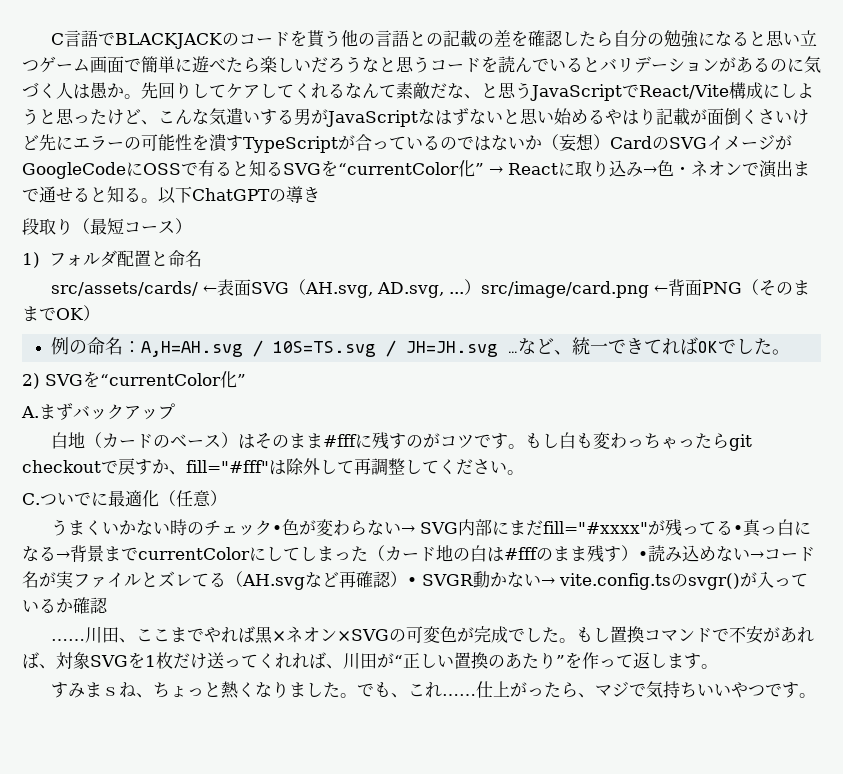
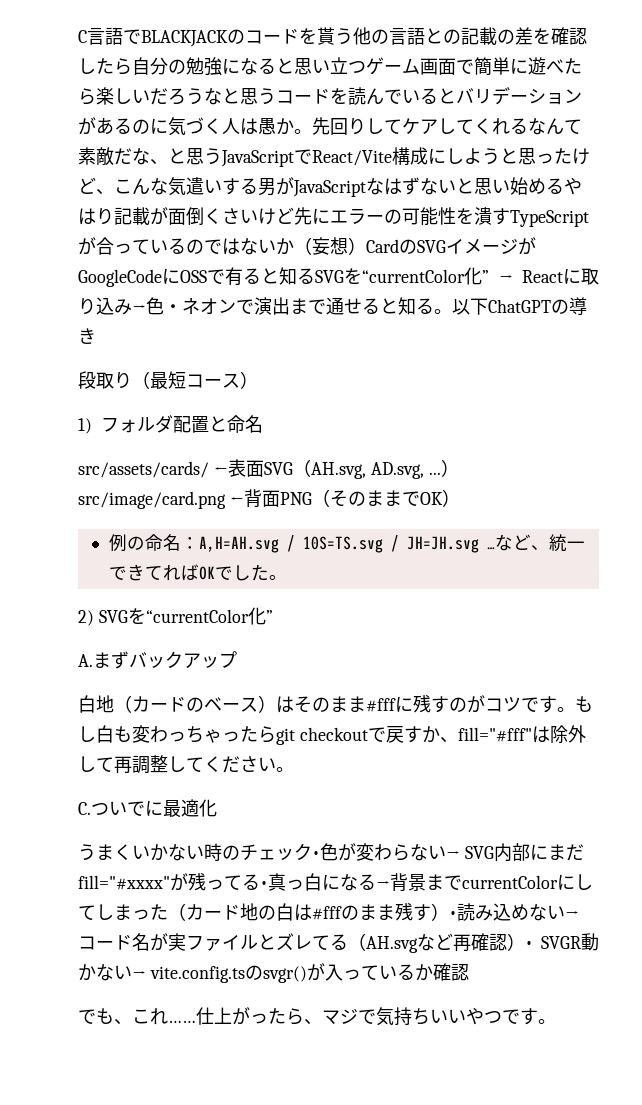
[159,490,227,507] （任意） -> (217, 808) none
[50,626,814,644] [22,652,718,669] [50,681,357,699] ……川田、ここまでやれば黒×ネオン×SVGの可変色が完成でした。もし置換コマンドで不安があれば、対象SVGを1枚だけ送ってくれれば、川田が“正しい置換のあたり”を作って返します。 // すみまｓね、ちょっと熱くなりました。 -> (469, 972) none

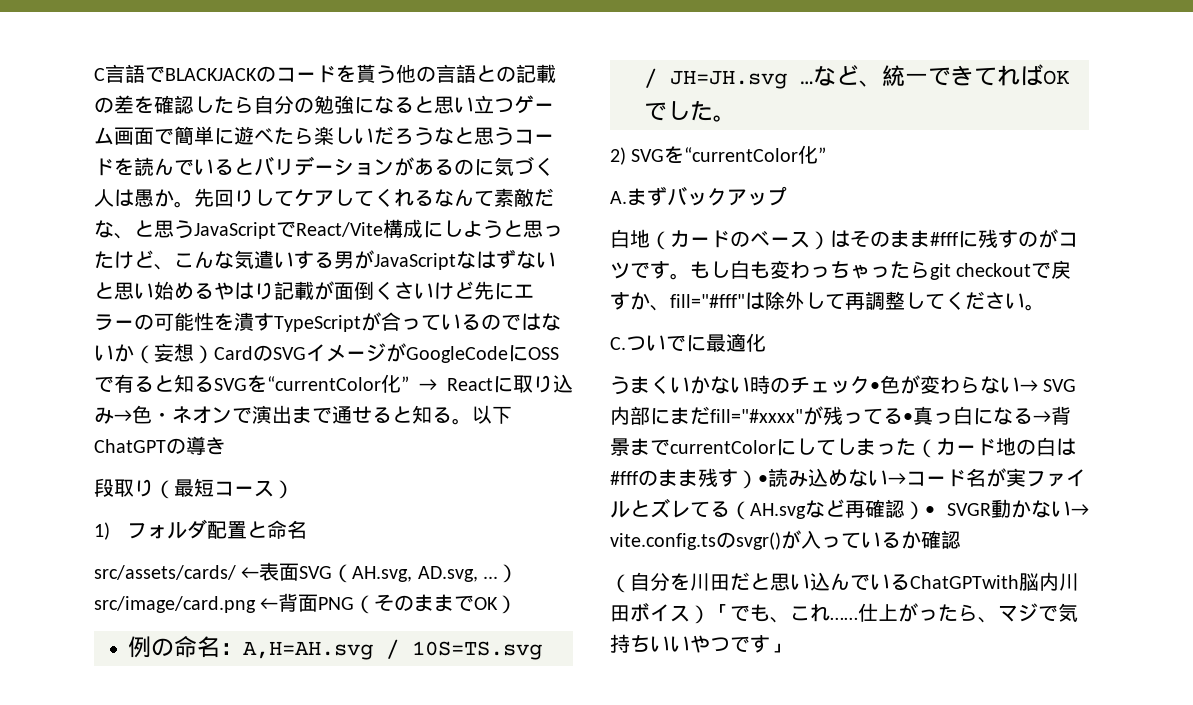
(469, 972) none -> [610,572,1079,593] [610,602,730,624] （自分を川田だと思い込んでいるChatGPTwith脳内川田ボイス）「
[538,1019,556,1024] 。 -> [770,643,790,653] 」

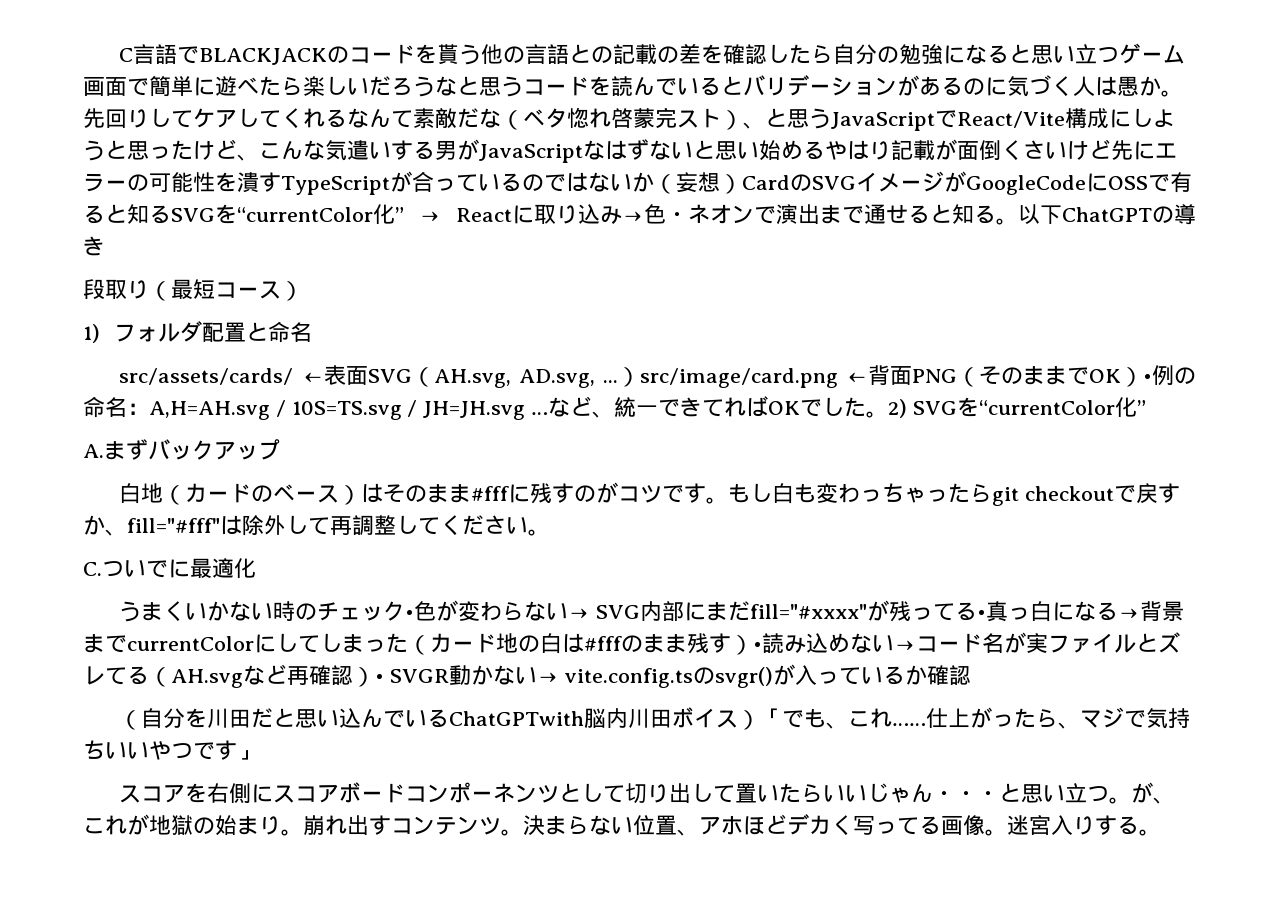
(114, 229) none -> [501,107,743,130] （ベタ惚れ啓蒙完スト）
(518, 604) // -> [1143,374,1152,383] •
(736, 118) // -> (889, 414) none
(790, 648) none -> [119,782,1176,804] [83,814,1161,836] // スコアを右側にスコアボードコンポーネンツとして切り出して置いたらいいじゃん・・・と思い立つ。が、これが地獄の始まり。崩れ出すコンテンツ。決まらない位置、アホほどデカく写ってる画像。迷宮入りする。

